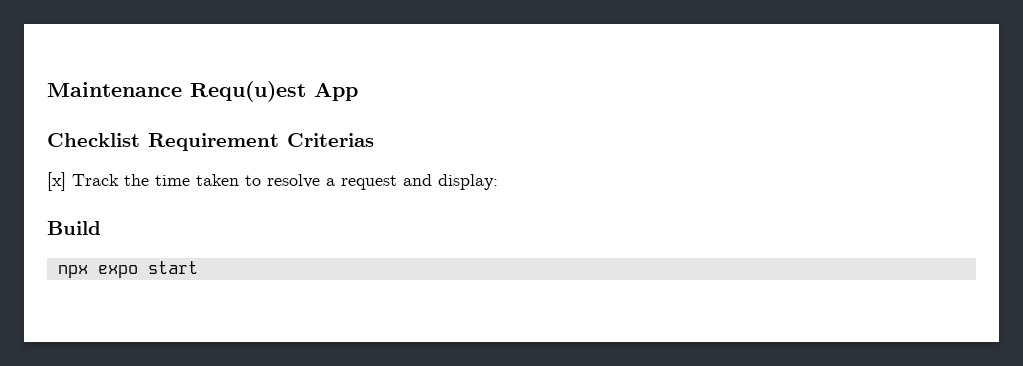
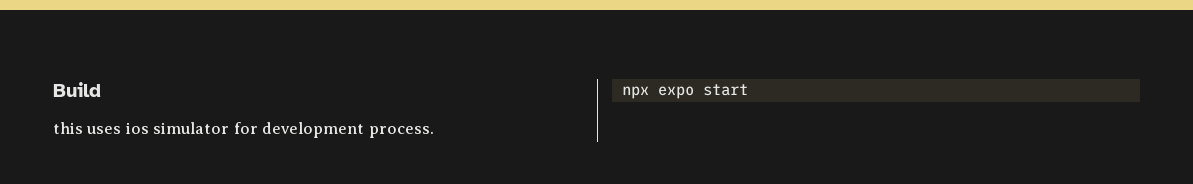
[47,81,358,102] [47,133,374,151] [47,172,498,191] [47,221,101,235] Maintenance Requ(u)est App // Checklist Requirement Criterias // [x] Track the time taken to resolve a request and display: // Build -> [53,82,101,97] [53,122,434,138] Build // this uses ios simulator for development process.

